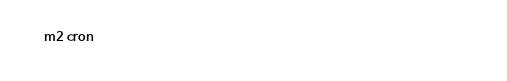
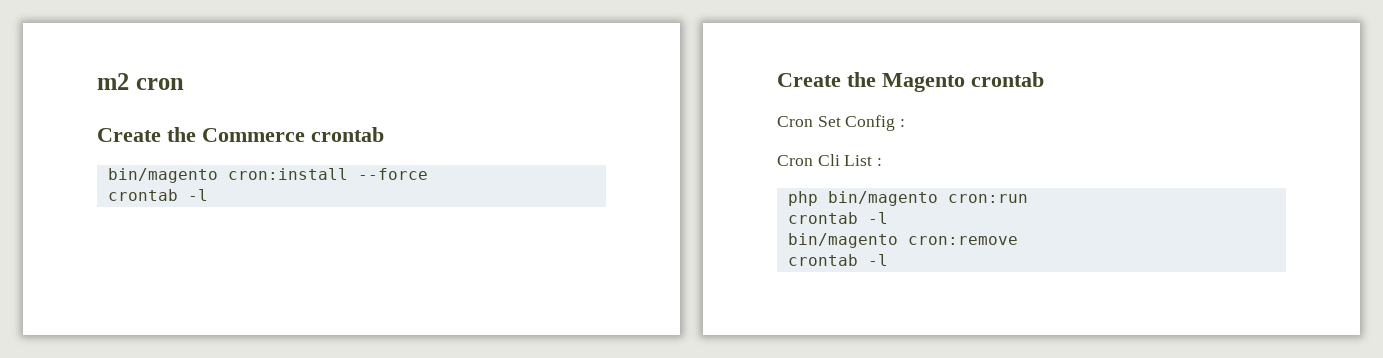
(95, 37) none -> [97,127,384,142] [107,168,428,183] [107,189,208,201] [777,72,1044,92] [777,115,906,131] [777,154,883,166] [787,191,1028,206] [787,212,888,224] [787,233,1018,248] [787,254,888,266] // Create the Commerce crontab // bin/magento cron:install --force // crontab -l // Create the Magento crontab // Cron Set Config : // Cron Cli List : // php bin/magento cron:run // crontab -l // bin/magento cron:remove // crontab -l

